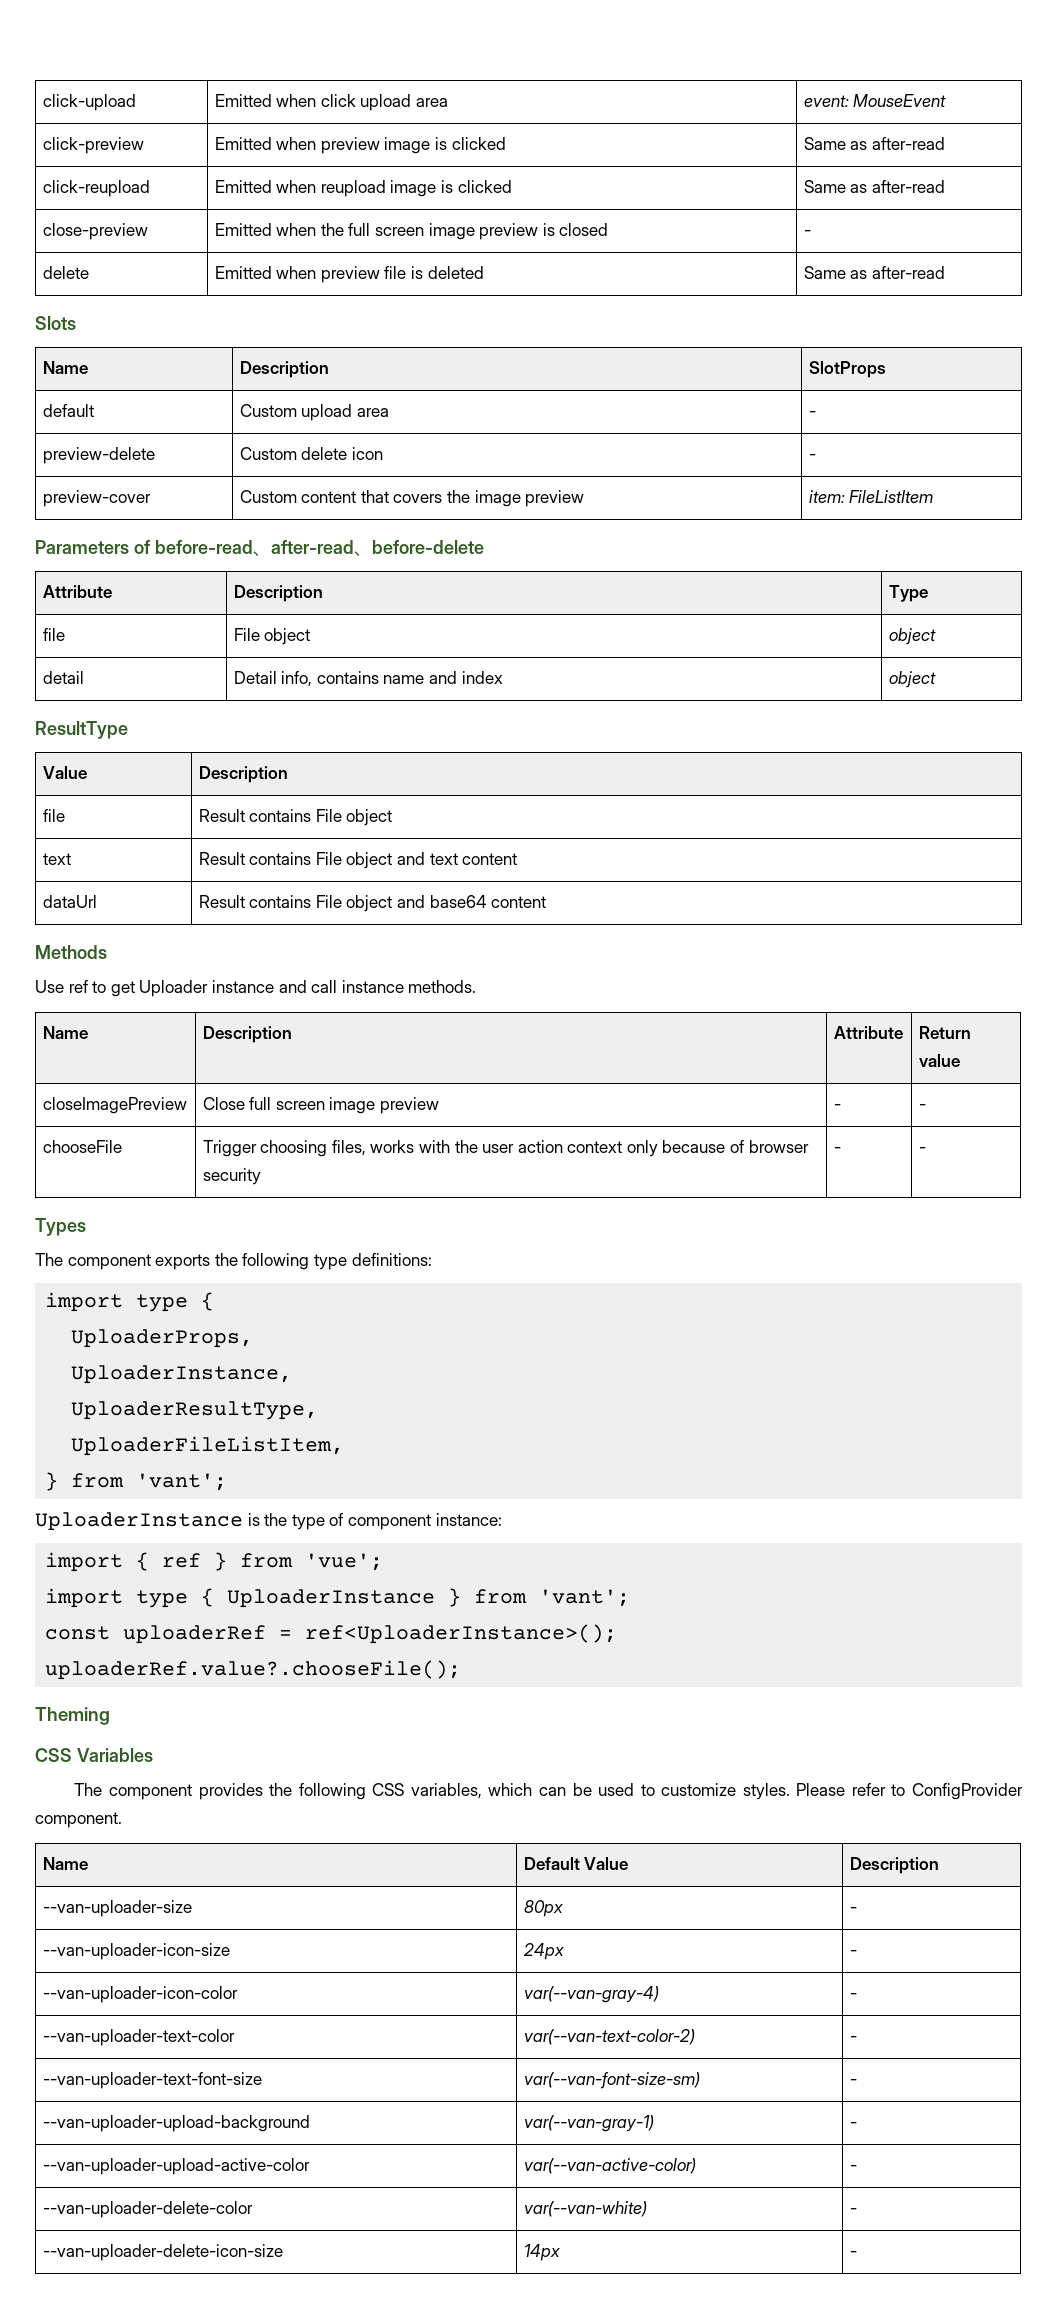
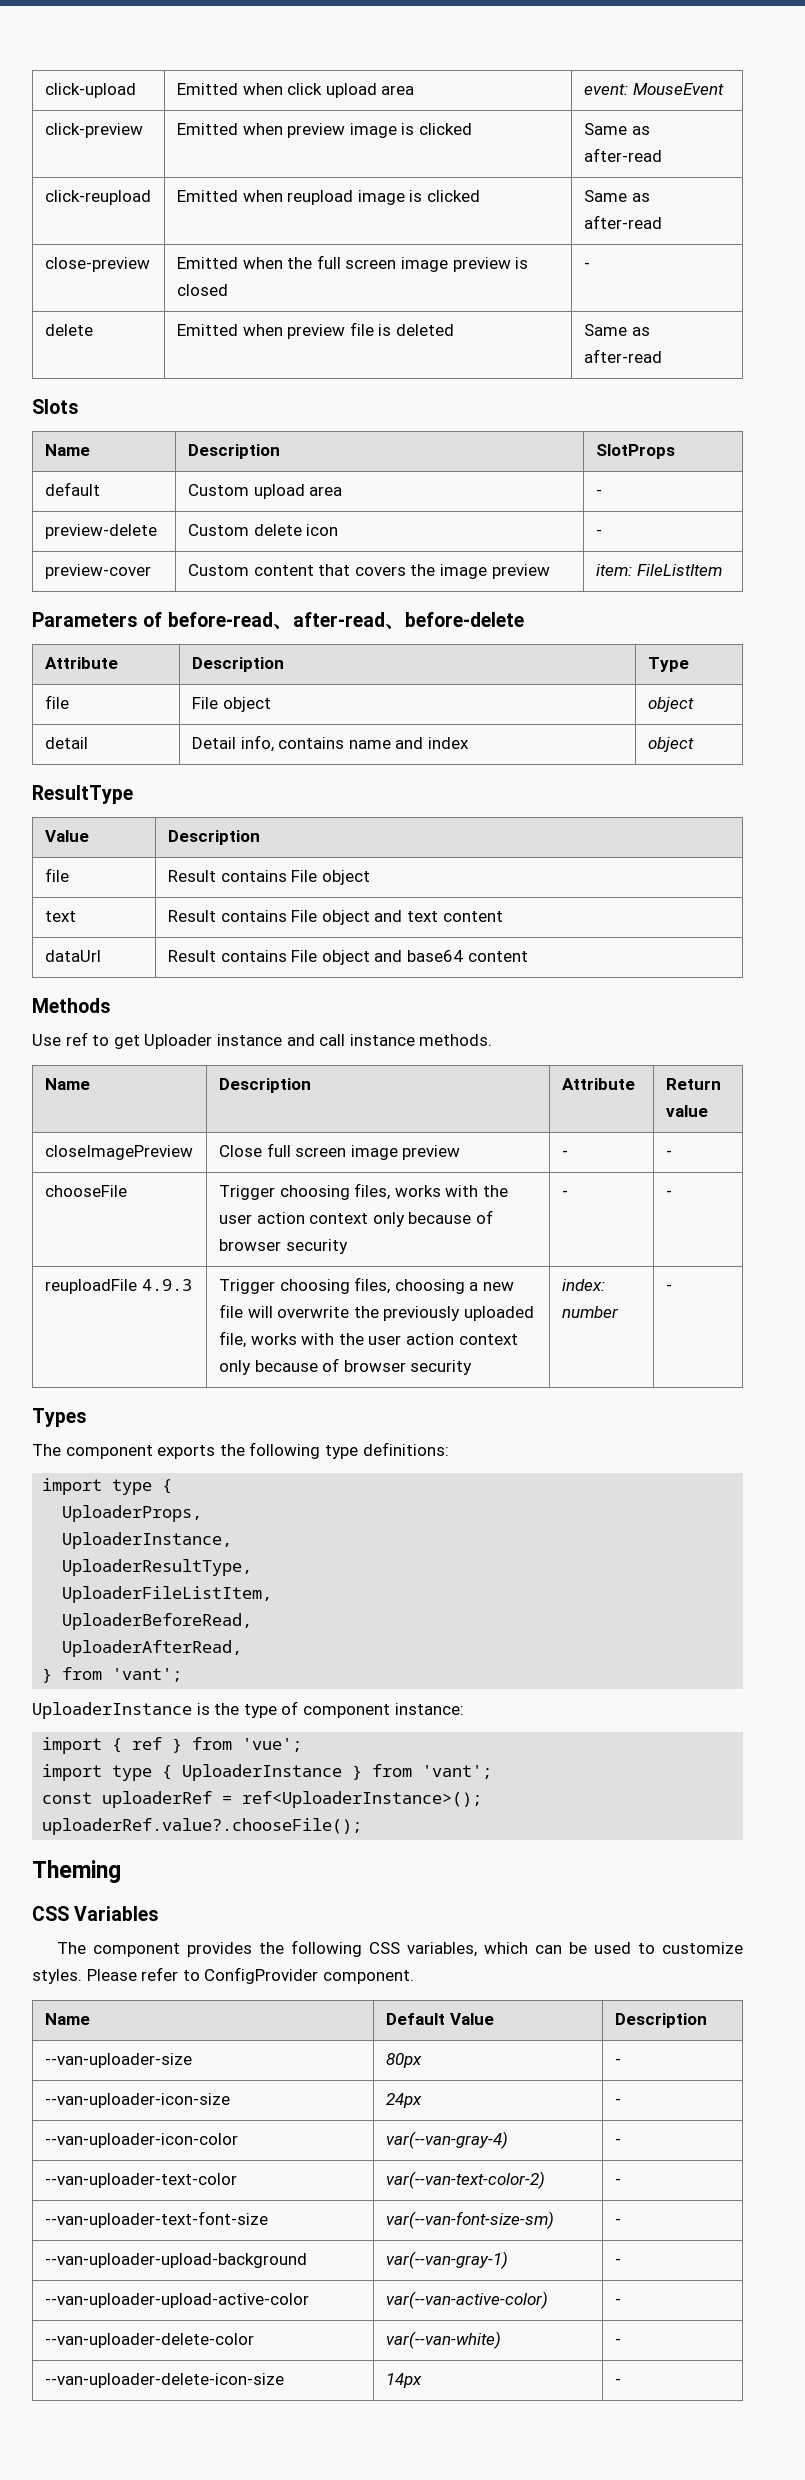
(926, 1150) none -> [44,1279,192,1294] [218,1277,514,1294] [218,1304,534,1321] [218,1331,518,1348] [218,1358,473,1375] [561,1279,605,1291] [561,1306,618,1318] [665,1284,672,1291] // reuploadFile 4.9.3 | Trigger choosing files, choosing a new file will overwrite the previously uploaded file, works with the user action context only because of browser security | index: number | -
(345, 1446) none -> [62,1613,253,1630] [62,1640,243,1657] // UploaderBeforeRead, // UploaderAfterRead,

